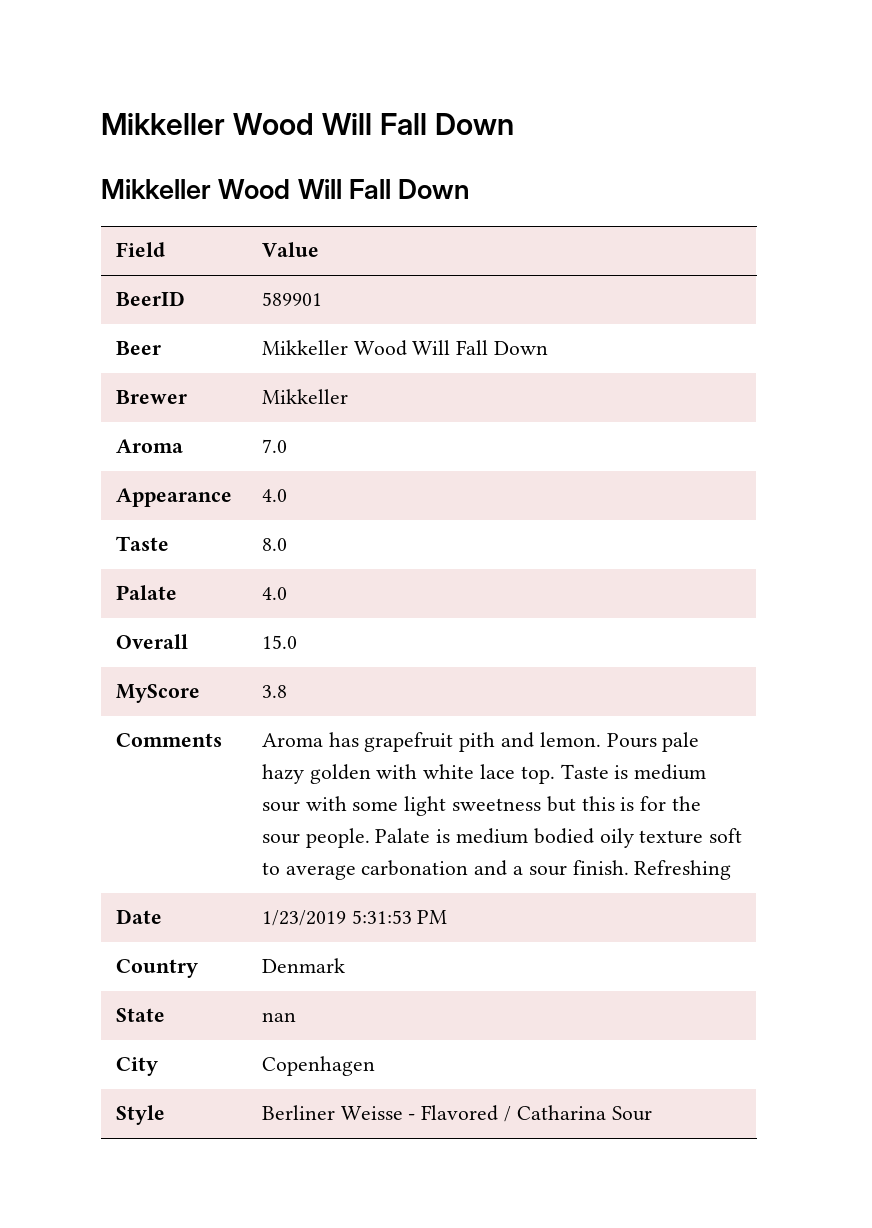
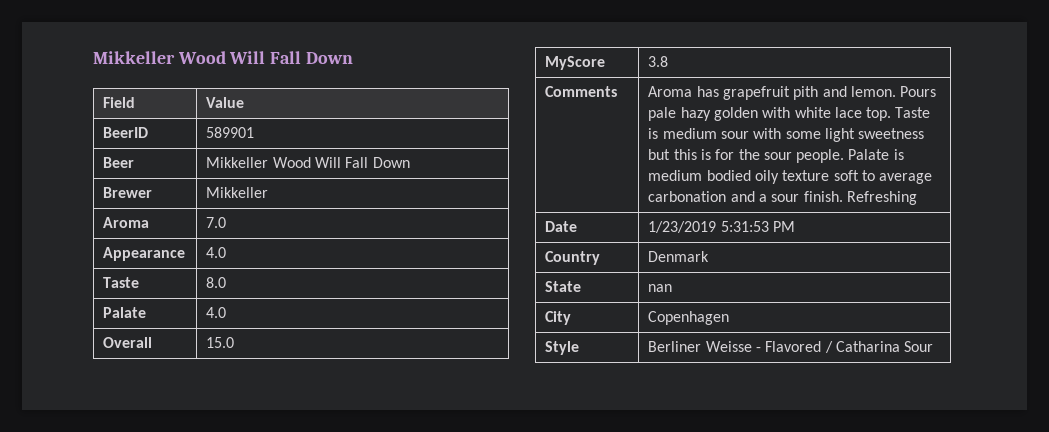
[101,113,515,135] [101,179,470,199] Mikkeller Wood Will Fall Down // Mikkeller Wood Will Fall Down -> [93,51,353,64] Mikkeller Wood Will Fall Down

